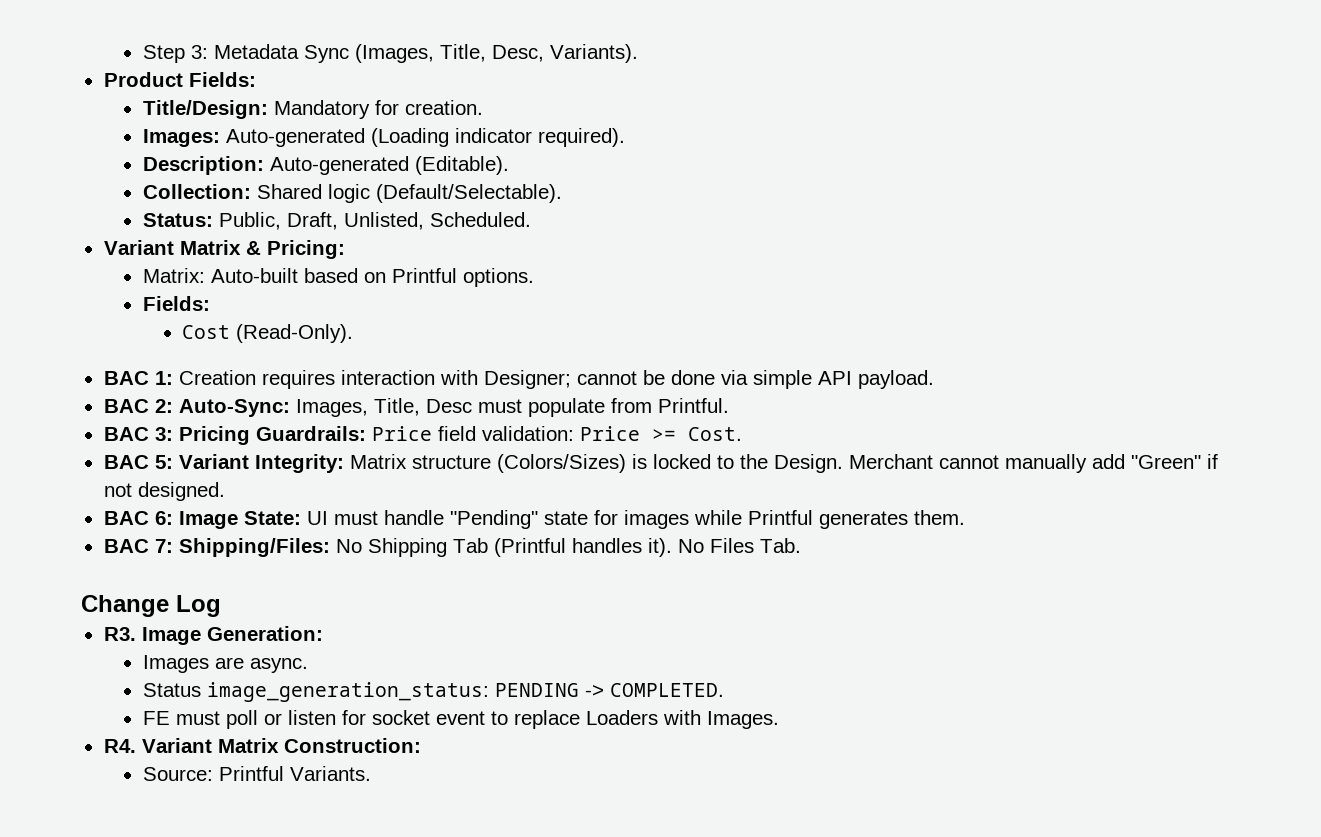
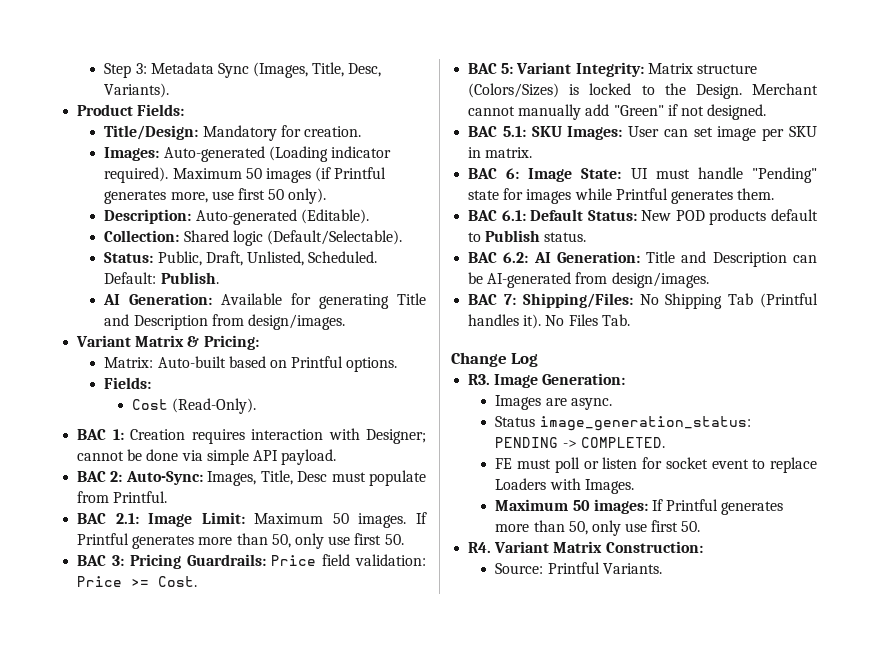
(625, 137) none -> [172,167,387,183] [104,188,327,204] Maximum 50 images (if Printful generates more, use first 50 only).
(531, 219) none -> [104,272,219,284] [103,293,426,309] [104,314,345,330] Default: Publish. // AI Generation: Available for generating Title and Description from design/images.
(729, 405) none -> [77,512,427,528] [77,533,404,549] // BAC 2.1: Image Limit: Maximum 50 images. If Printful generates more than 50, only use first 50.
(225, 491) none -> [468,126,817,141] [468,147,533,158] // BAC 5.1: SKU Images: User can set image per SKU in matrix.
(965, 517) none -> [468,209,818,225] [468,230,587,242] [468,251,817,267] [468,272,709,288] // BAC 6.1: Default Status: New POD products default to Publish status. // BAC 6.2: AI Generation: Title and Description can be AI-generated from design/images.
(779, 720) none -> [495,499,784,515] [495,520,701,536] // Maximum 50 images: If Printful generates more than 50, only use first 50.

